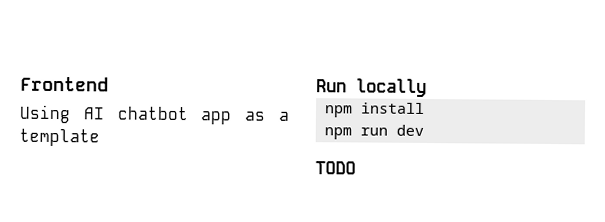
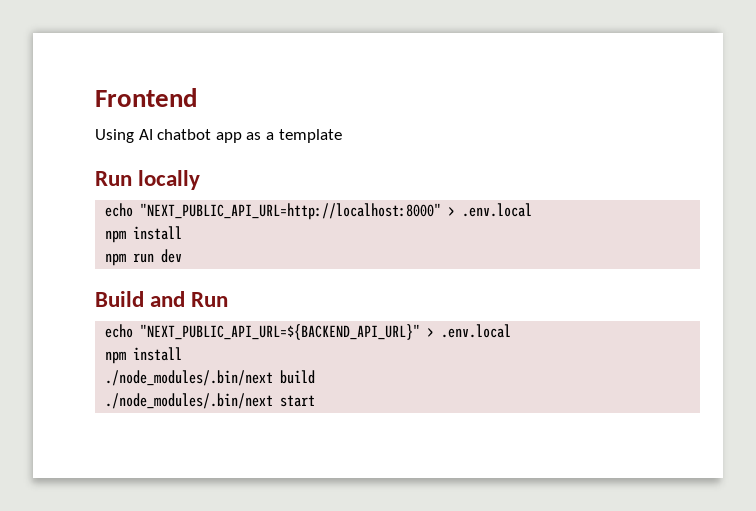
(427, 87) none -> [105,203,533,220] // echo "NEXT_PUBLIC_API_URL=http://localhost:8000" > .env.local
[315,161,356,175] TODO -> [95,291,229,307] [105,324,512,340] [105,347,183,364] [105,370,316,386] [105,393,316,409] Build and Run // echo "NEXT_PUBLIC_API_URL=${BACKEND_API_URL}" > .env.local // npm install // ./node_modules/.bin/next build // ./node_modules/.bin/next start

